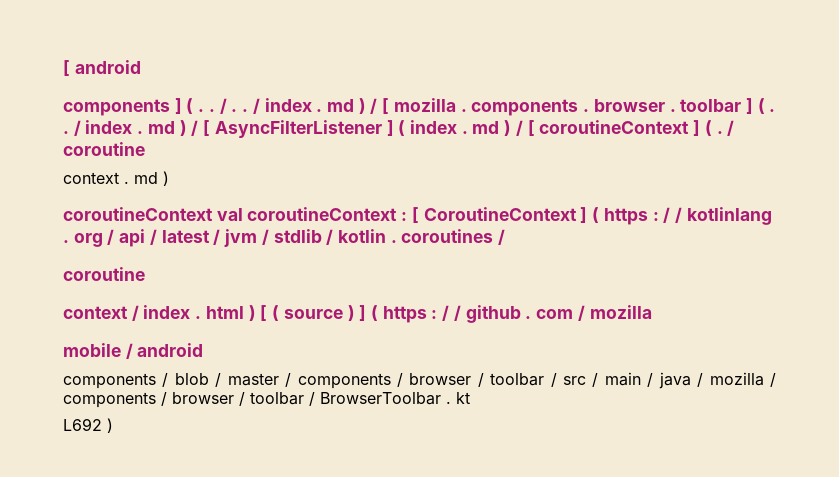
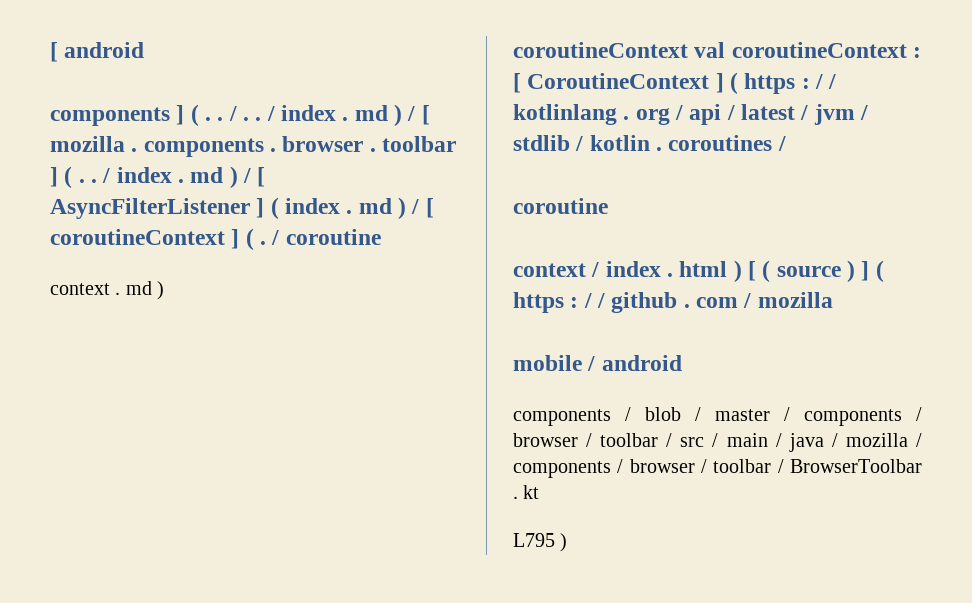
[63,418,102,431] L692 -> [513,533,555,547] L795

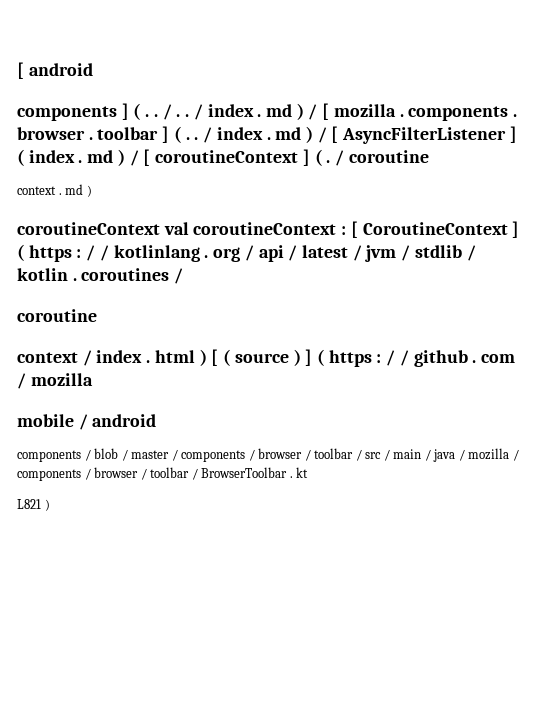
[513,533,555,547] L795 -> [17,499,41,509] L821

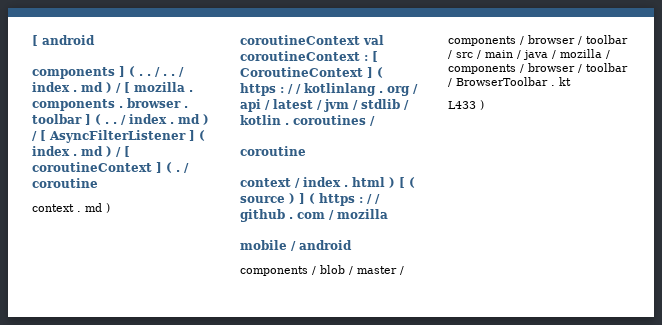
[17,499,41,509] L821 -> [448,101,476,109] L433

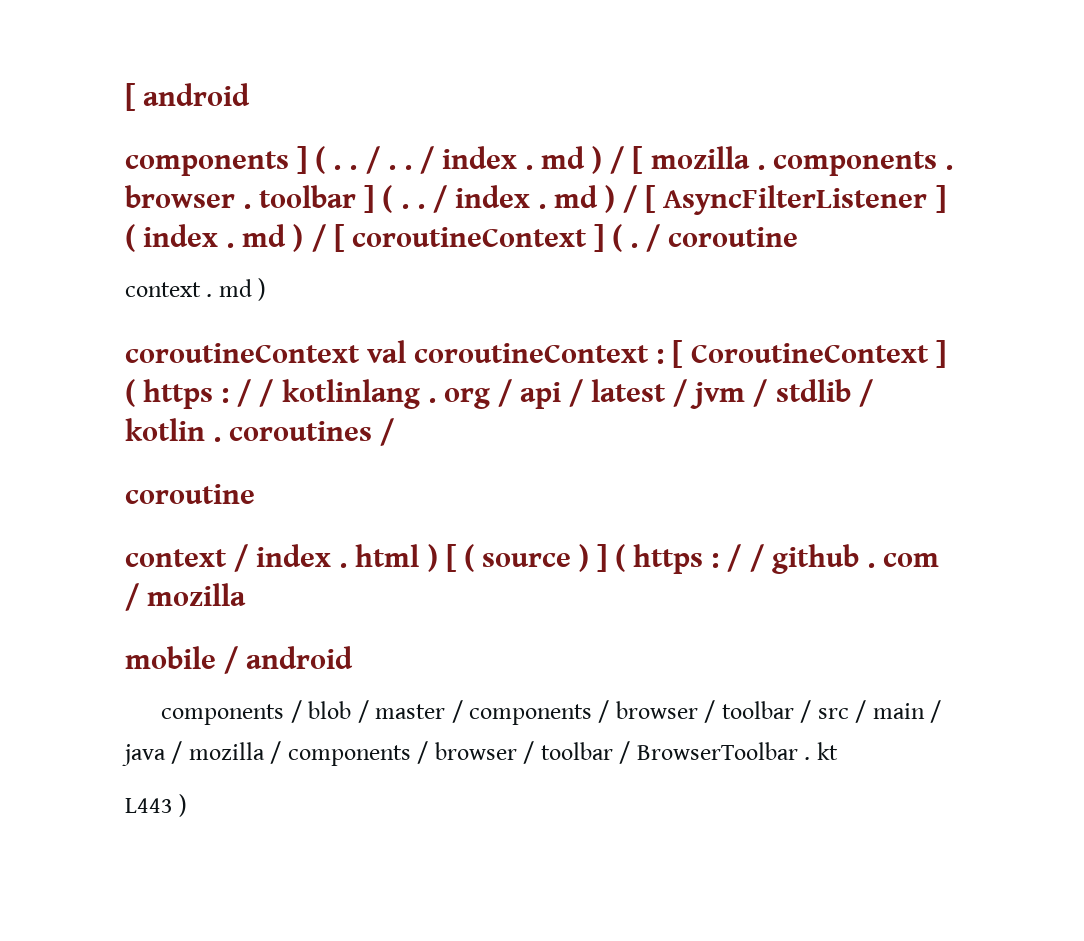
[448,101,476,109] L433 -> [125,798,173,813] L443

